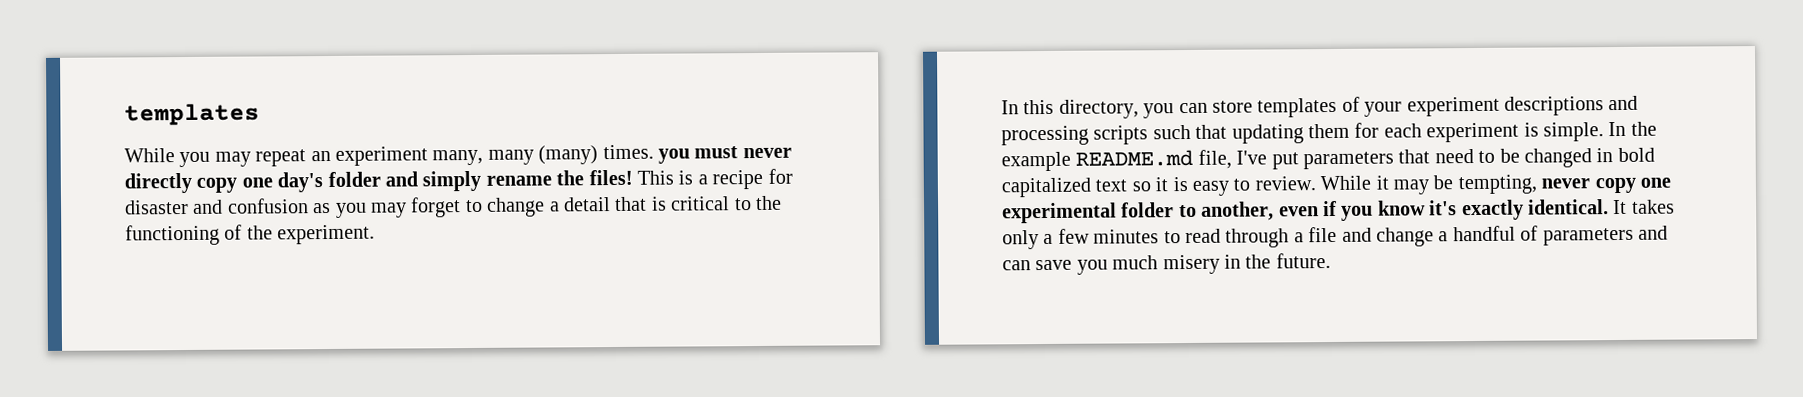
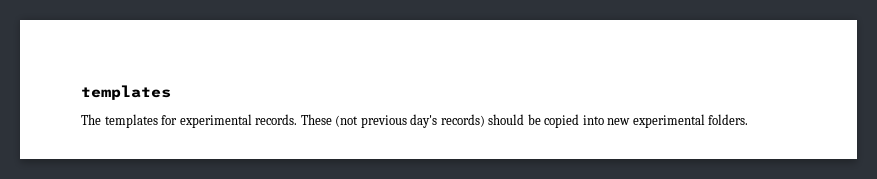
[124,144,792,168] [124,168,793,194] [124,195,782,218] [125,224,376,246] [1001,95,1639,119] [1001,121,1657,146] [1001,147,1655,172] [1001,174,1671,198] [1002,199,1675,224] [1002,225,1668,250] [1002,253,1331,275] While you may repeat an experiment many, many (many) times. you must never directly copy one day's folder and simply rename the files! This is a recipe for disaster and confusion as you may forget to change a detail that is critical to the functioning of the experiment. // In this directory, you can store templates of your experiment descriptions and processing scripts such that updating them for each experiment is simple. In the example README.md file, I've put parameters that need to be changed in bold capitalized text so it is easy to review. While it may be tempting, never copy one experimental folder to another, even if you know it's exactly identical. It takes only a few minutes to read through a file and change a handful of parameters and can save you much misery in the future. -> [81,114,749,128] The templates for experimental records. These (not previous day's records) should be copied into new experimental folders.

